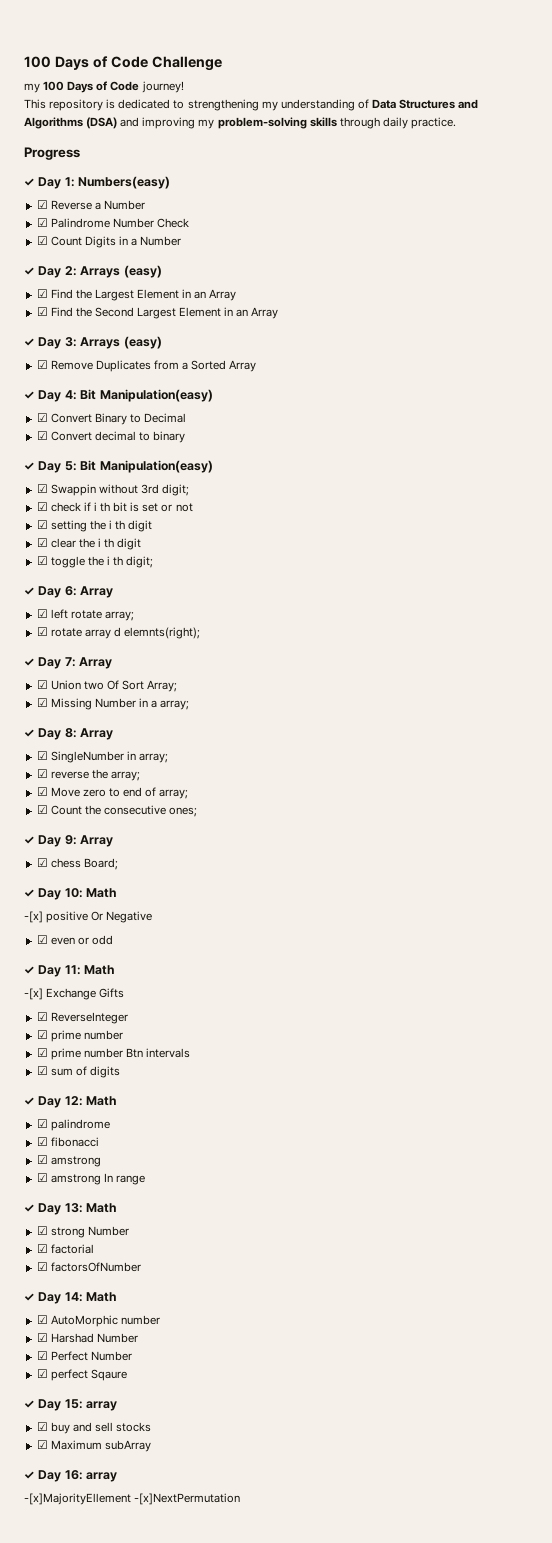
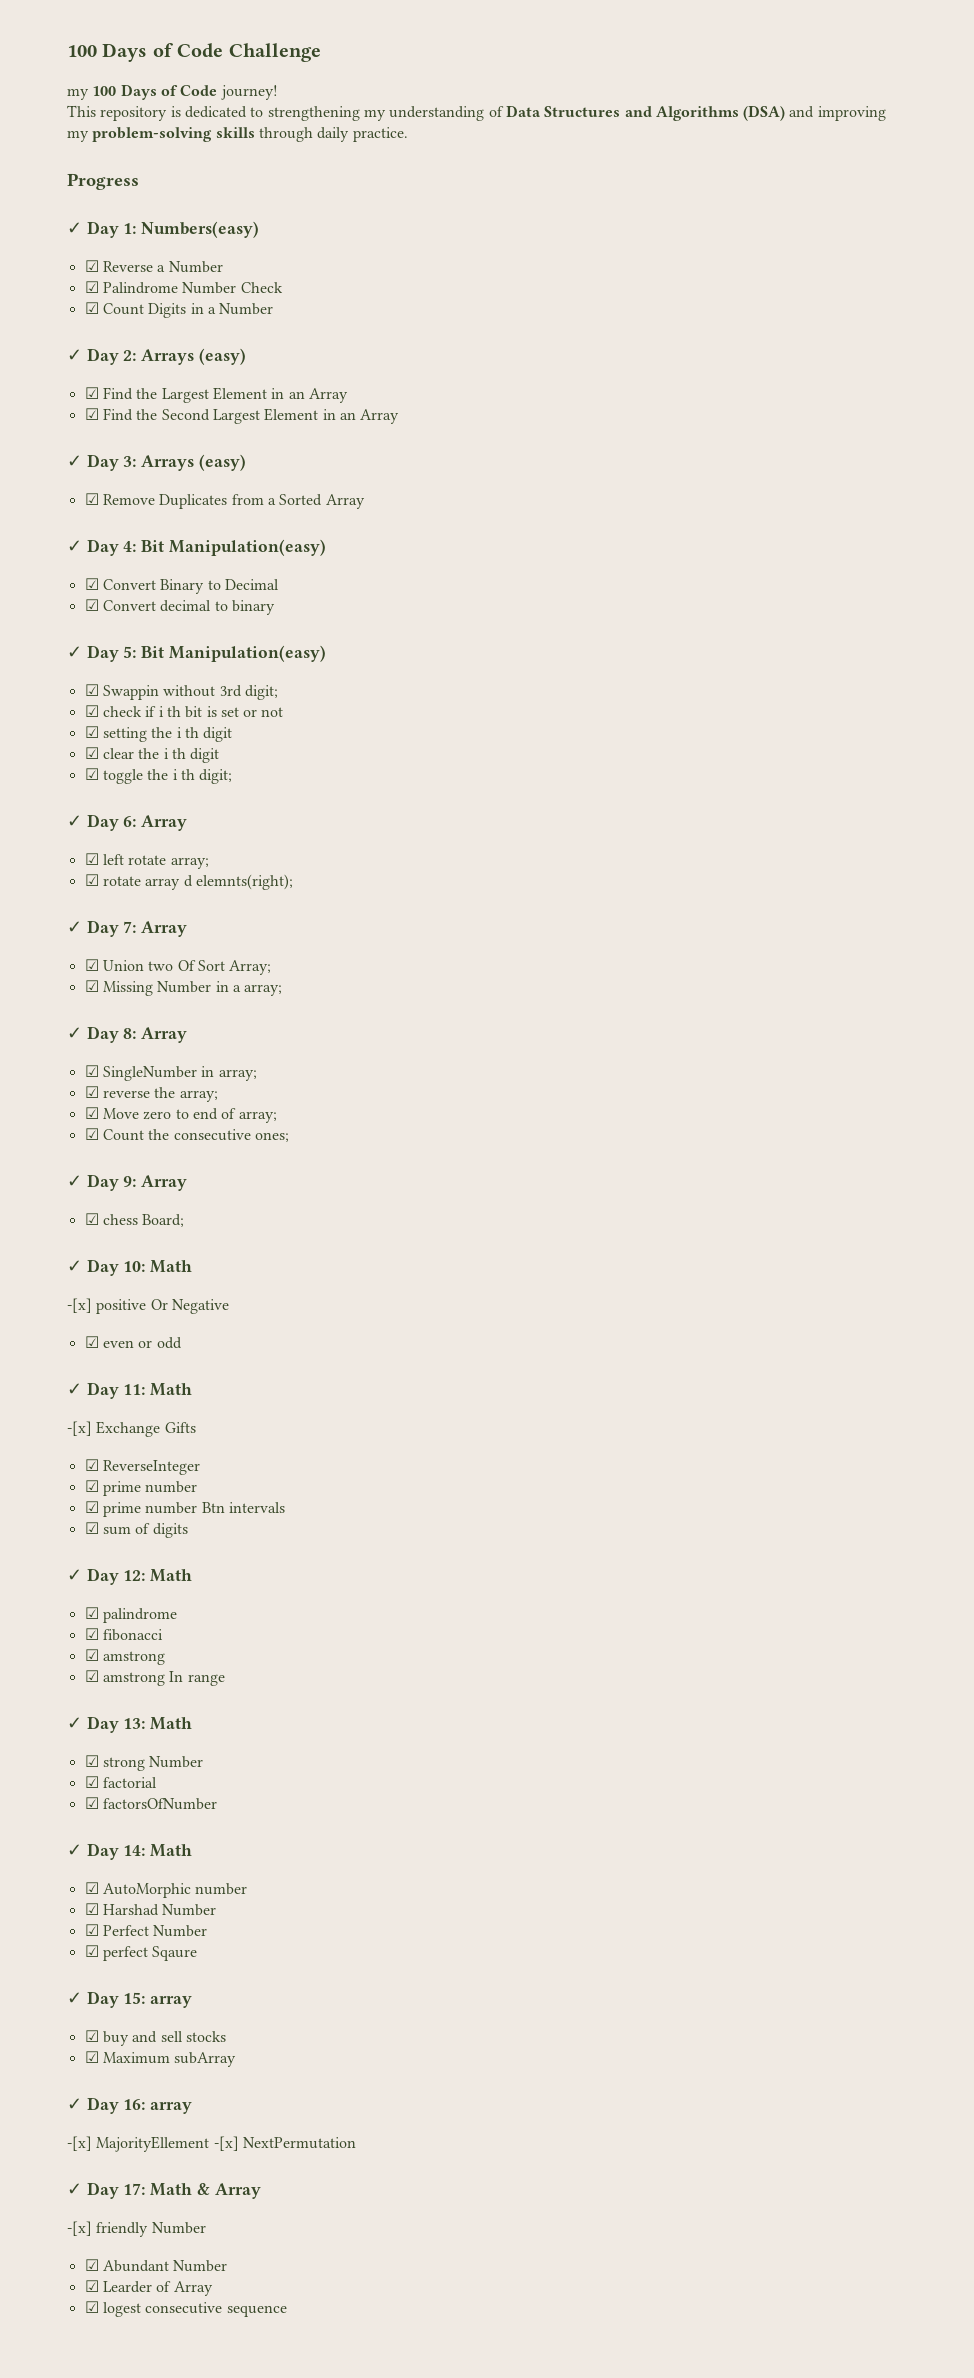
[24,1493,241,1505] -[x]MajorityEllement -[x]NextPermutation -> [67,2136,356,2152] [67,2182,261,2199] [67,2221,206,2237] [84,2259,228,2272] [84,2280,213,2296] [84,2301,287,2317] -[x] MajorityEllement -[x] NextPermutation // ✓ Day 17: Math & Array // -[x] friendly Number // ☑ Abundant Number // ☑ Learder of Array // ☑ logest consecutive sequence

